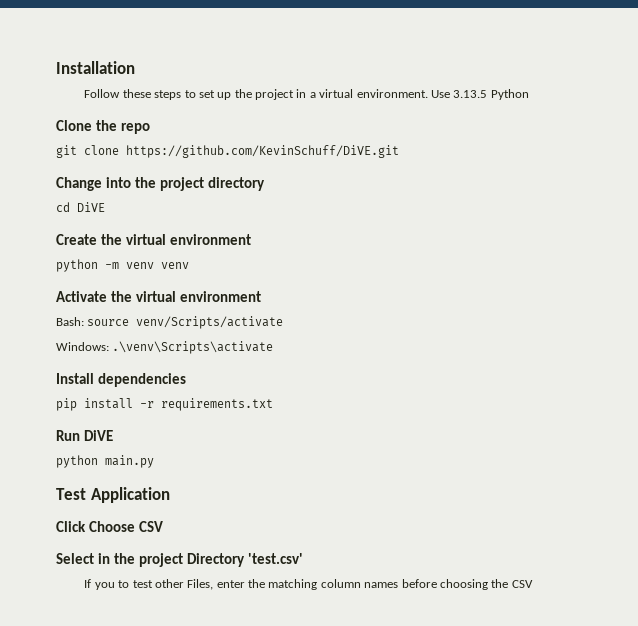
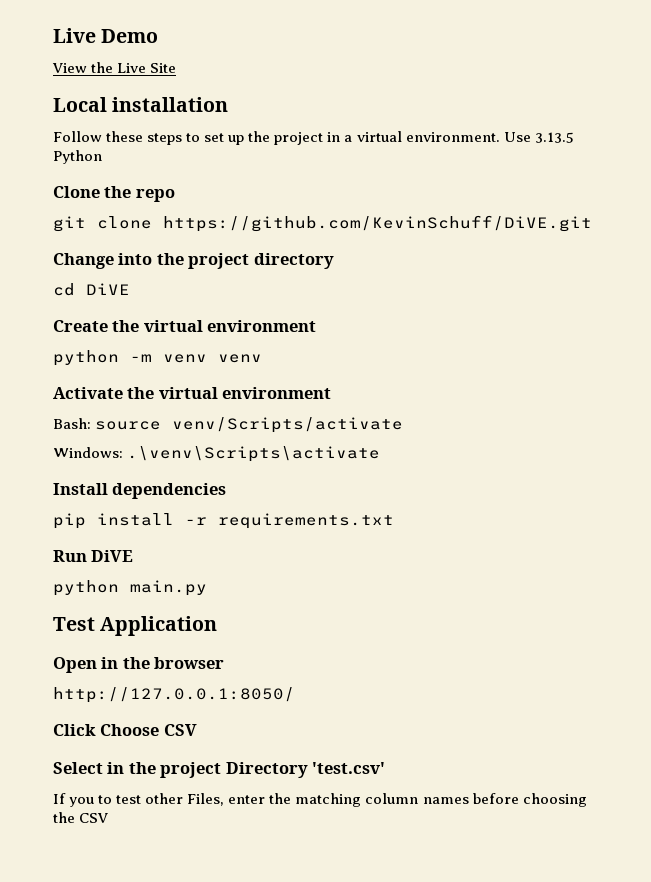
[56,61,135,74] Installation -> [53,28,159,43] [52,62,177,73] [53,97,229,112] Live Demo // View the Live Site // Local installation
(170, 495) none -> [53,657,225,673] [53,687,295,703] // Open in the browser // http://127.0.0.1:8050/

